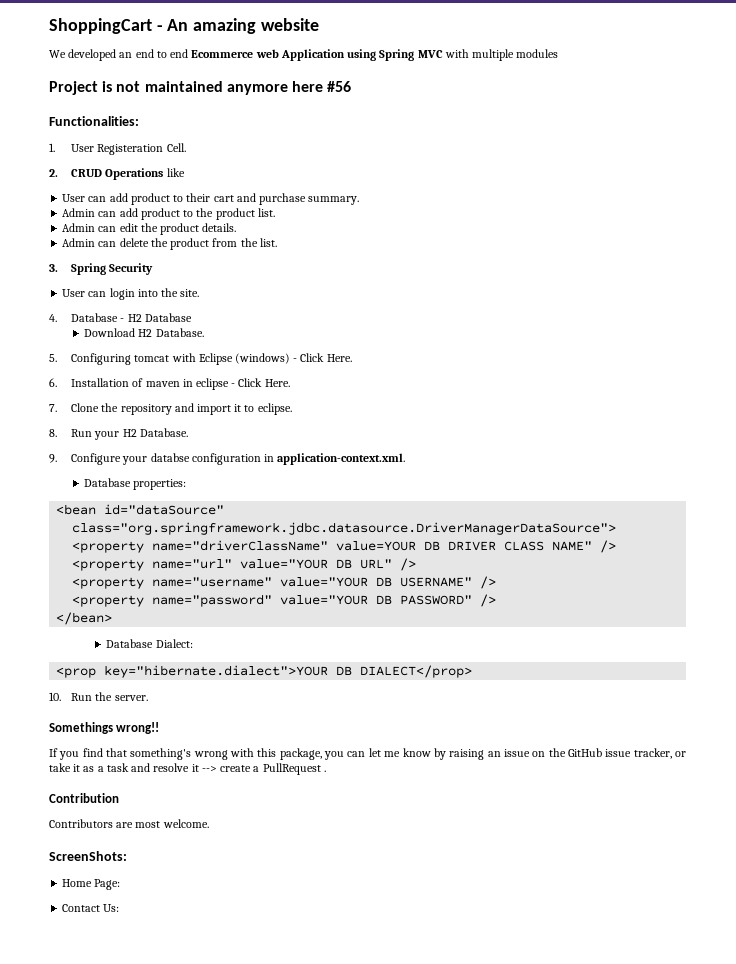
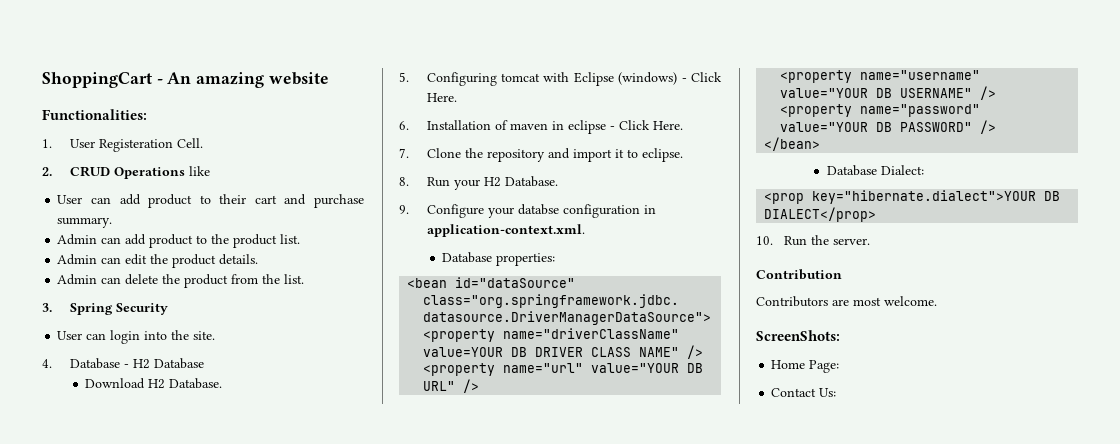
[49,49,559,61] [49,81,352,95] // We developed an end to end Ecommerce web Application using Spring MVC with multiple modules // Project is not maintained anymore here #56 -> (329, 78) none
[49,722,160,734] [49,748,686,760] [49,763,326,775] // Somethings wrong!! // If you find that something's wrong with this package, you can let me know by raising an issue on the GitHub issue tracker, or take it as a task and resolve it --> create a PullRequest . -> (870, 241) none

